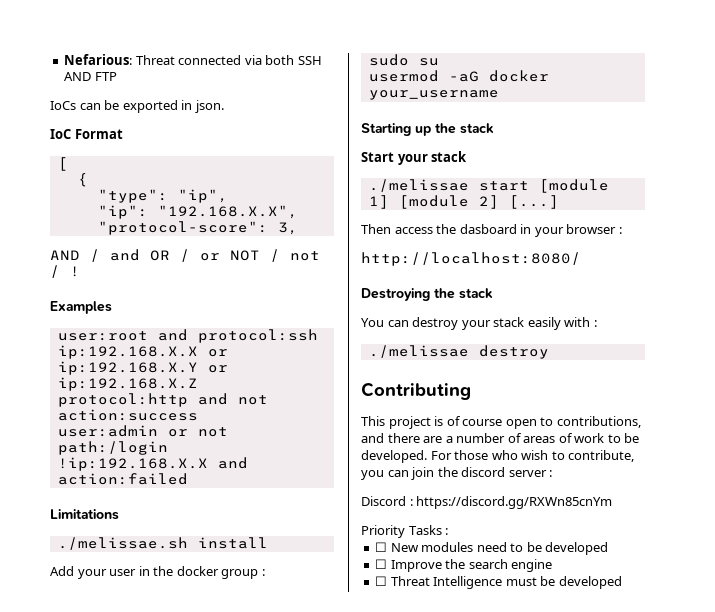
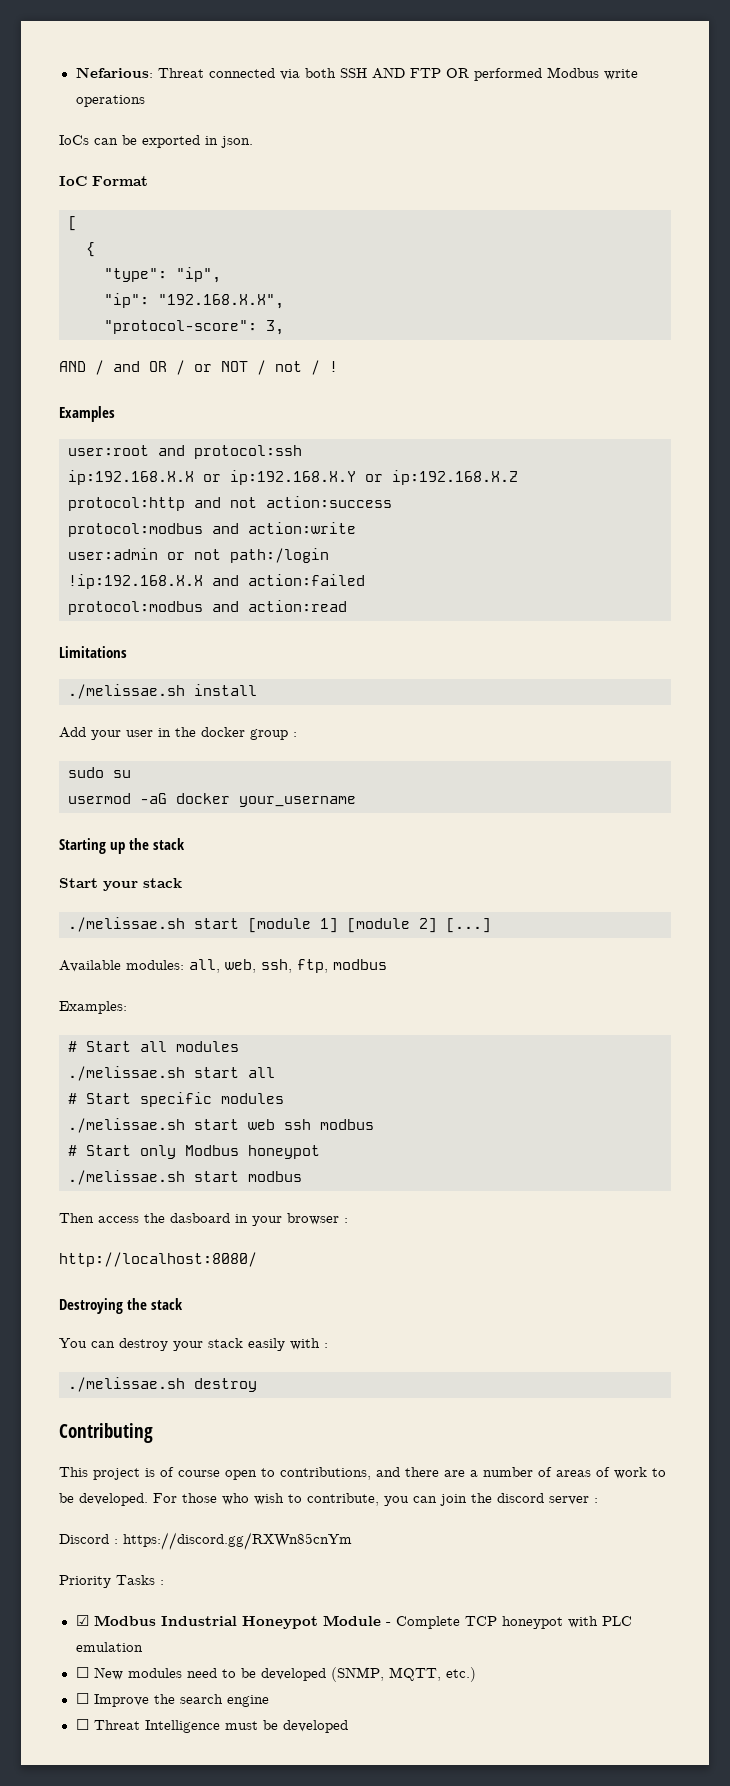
(117, 76) none -> [445,67,638,81] [75,95,145,107] OR performed Modbus write operations
(198, 415) none -> [68,522,356,537] // protocol:modbus and action:write
(188, 479) none -> [68,600,347,615] // protocol:modbus and action:read
[368,179,469,192] ./melissae -> [68,917,185,932] ./melissae.sh
(559, 202) none -> [59,959,387,973] [59,1001,127,1014] [68,1041,239,1052] [68,1066,275,1081] [68,1092,284,1107] [68,1118,374,1133] [68,1145,320,1159] [68,1170,302,1185] // Available modules: all, web, ssh, ftp, modbus // Examples: // # Start all modules // ./melissae.sh start all // # Start specific modules // ./melissae.sh start web ssh modbus // # Start only Modbus honeypot // ./melissae.sh start modbus
[368,345,469,358] ./melissae -> [68,1377,185,1392] ./melissae.sh
(449, 531) none -> [75,1615,632,1629] [75,1642,143,1652] // ☑ Modbus Industrial Honeypot Module - Complete TCP honeypot with PLC emulation
(609, 548) none -> [330,1667,476,1682] (SNMP, MQTT, etc.)

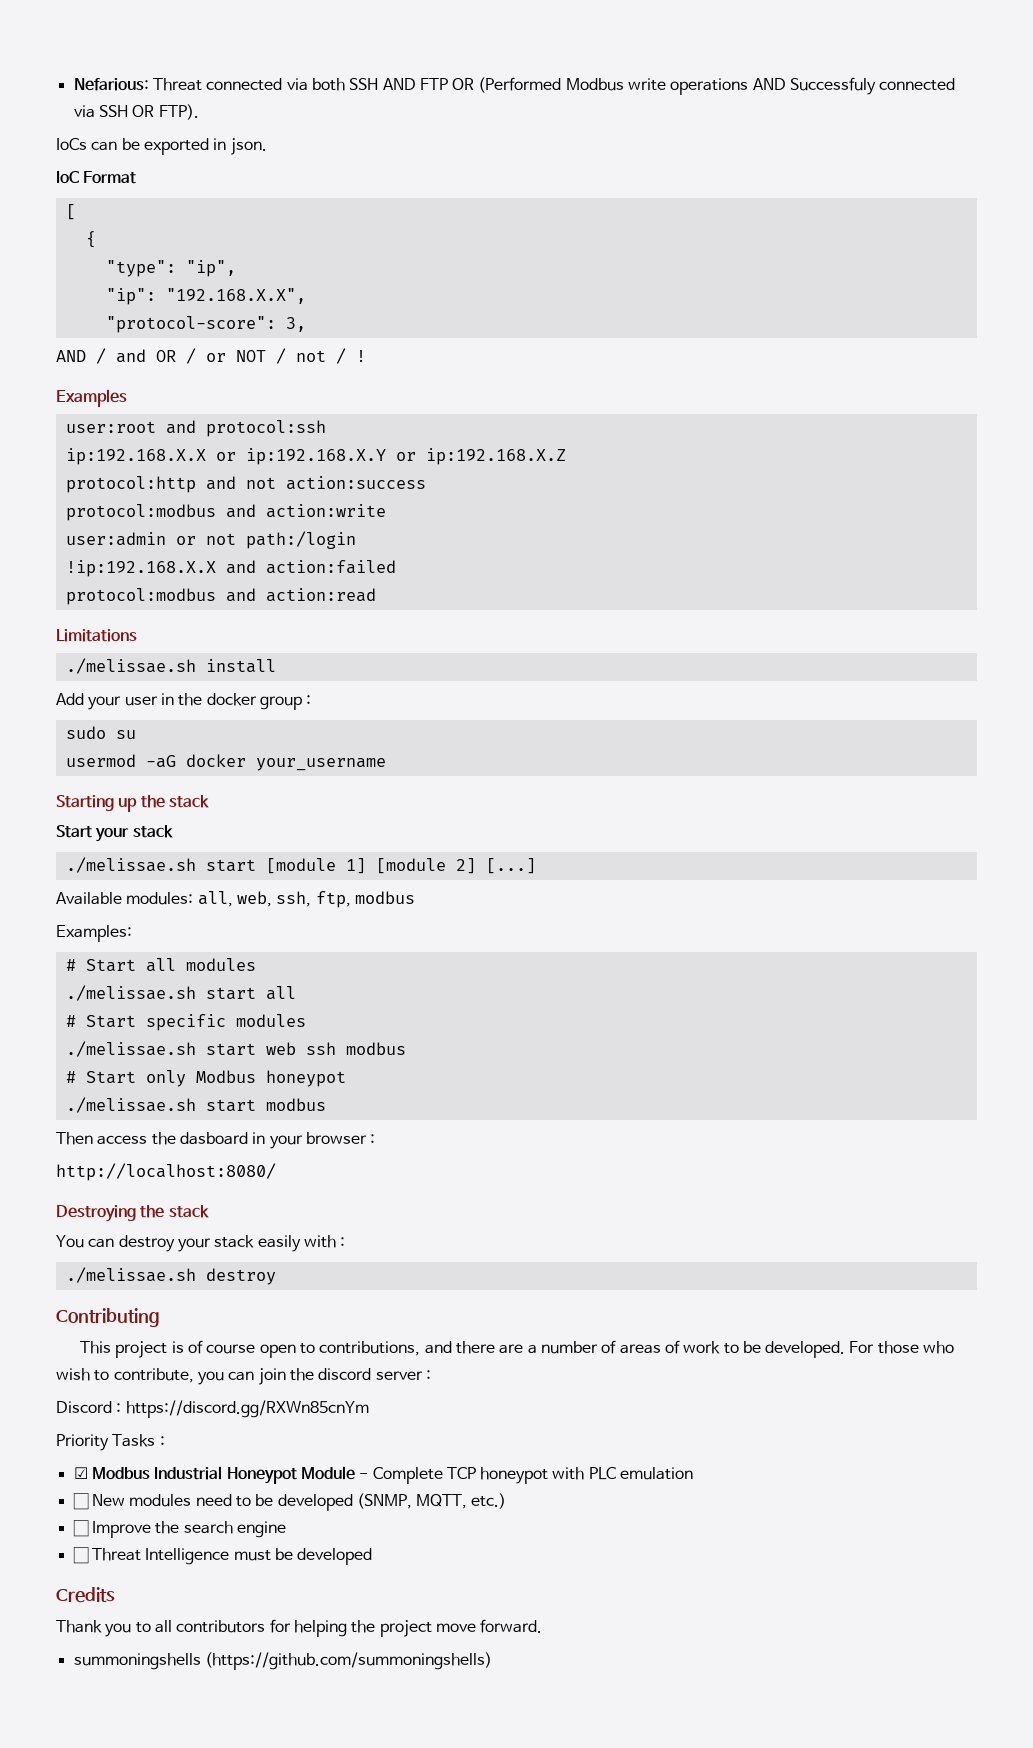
[473,68,542,81] performed -> [478,77,562,93] (Performed
(145, 101) none -> [752,77,956,95] [73,104,199,120] AND Successfuly connected via SSH OR FTP).
(348, 1726) none -> [56,1587,115,1603] [56,1619,543,1637] [73,1652,492,1670] // Credits // Thank you to all contributors for helping the project move forward. // summoningshells (https://github.com/summoningshells)

